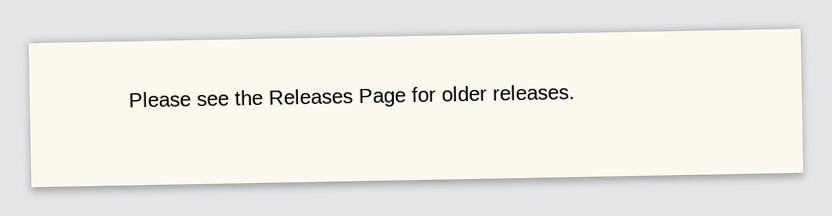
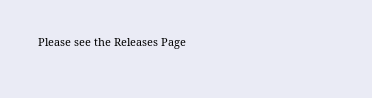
[411,84,575,103] for older releases. -> (186, 43) none

